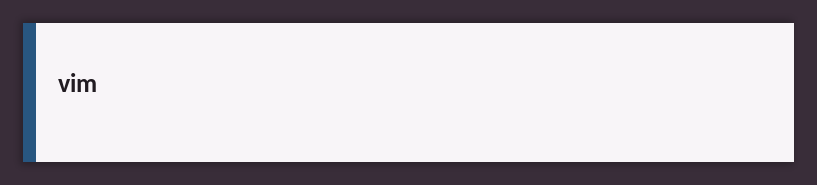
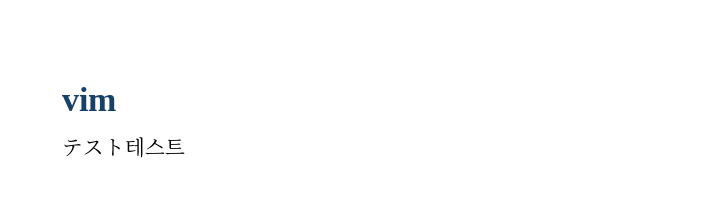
(97, 82) none -> [62,137,185,158] // テスト테스트

